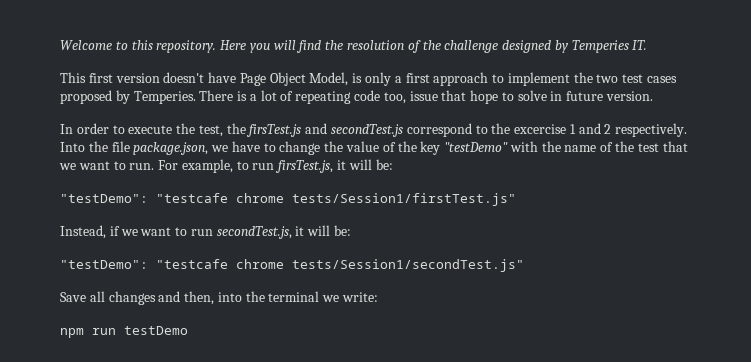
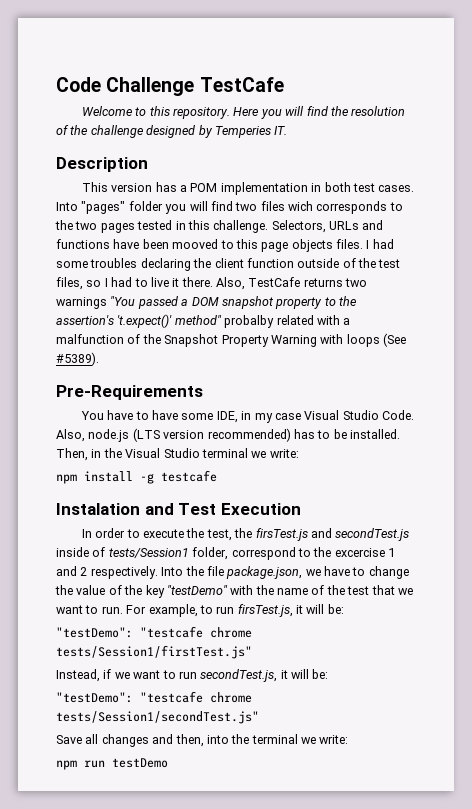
(60, 45) none -> [56,77,284,96] Code Challenge TestCafe //
(648, 45) none -> [56,157,148,172] // Description
[88,72,678,86] [60,90,654,104] first version doesn't have Page Object Model, is only a first approach to implement the two test cases proposed by Temperies. There is a lot of repeating code too, issue that hope to solve in future version. -> [111,182,415,195] [56,201,403,214] [55,220,384,233] [56,239,394,252] [56,258,401,271] [56,277,368,290] [56,296,357,309] [56,314,351,328] [56,333,406,347] [56,352,99,366] [56,385,203,400] [80,410,415,423] [56,428,400,442] [56,448,299,461] [56,470,217,484] [56,503,301,515] version has a POM implementation in both test cases. Into "pages" folder you will find two files wich corresponds to the two pages tested in this challenge. Selectors, URLs and functions have been mooved to this page objects files. I had some troubles declaring the client function outside of the test files, so I had to live it there. Also, TestCafe returns two warnings "You passed a DOM snapshot property to the assertion's 't.expect()' method" probalby related with a malfunction of the Snapshot Property Warning with loops (See #5389). // Pre-Requirements // You have to have some IDE, in my case Visual Studio Code. Also, node.js (LTS version recommended) has to be installed. Then, in the Visual Studio terminal we write: // npm install -g testcafe // Instalation and Test Execution
(404, 130) none -> [56,547,229,560] inside of tests/Session1 folder,

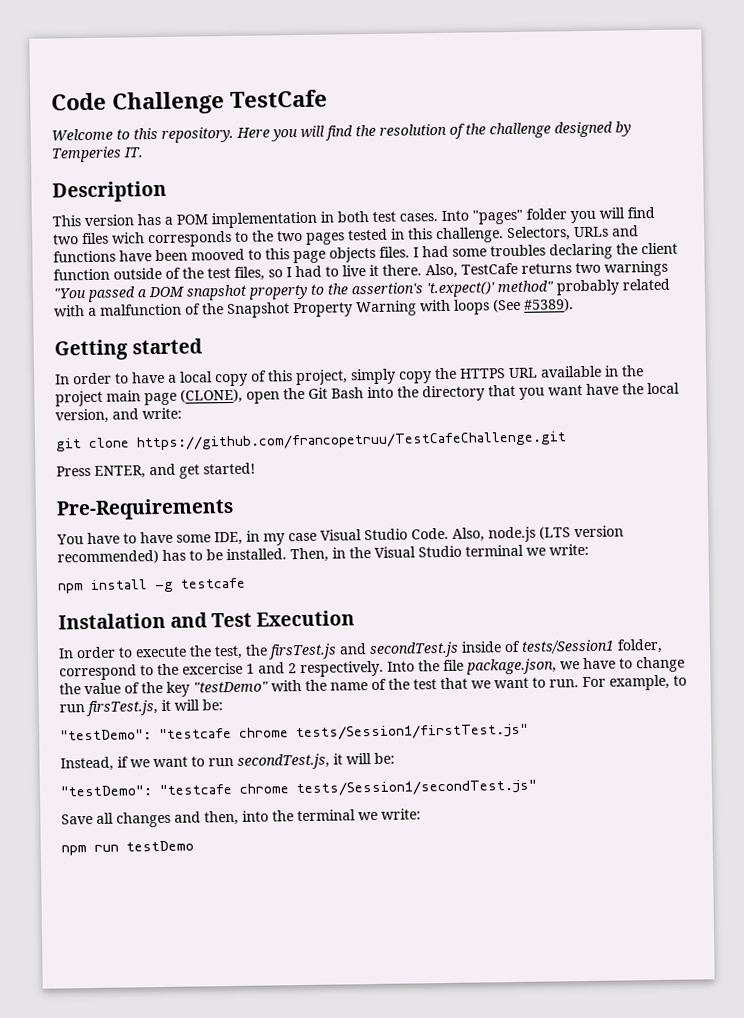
[224,315,275,328] probalby -> [556,279,619,296] probably
(99, 359) none -> [54,338,204,361] [55,365,644,387] [55,382,680,407] [55,407,182,424] [55,431,567,452] [56,462,256,479] // Getting started // In order to have a local copy of this project, simply copy the HTTPS URL available in the project main page (CLONE), open the Git Bash into the directory that you want have the local version, and write: // git clone https://github.com/francopetruu/TestCafeChallenge.git // Press ENTER, and get started!

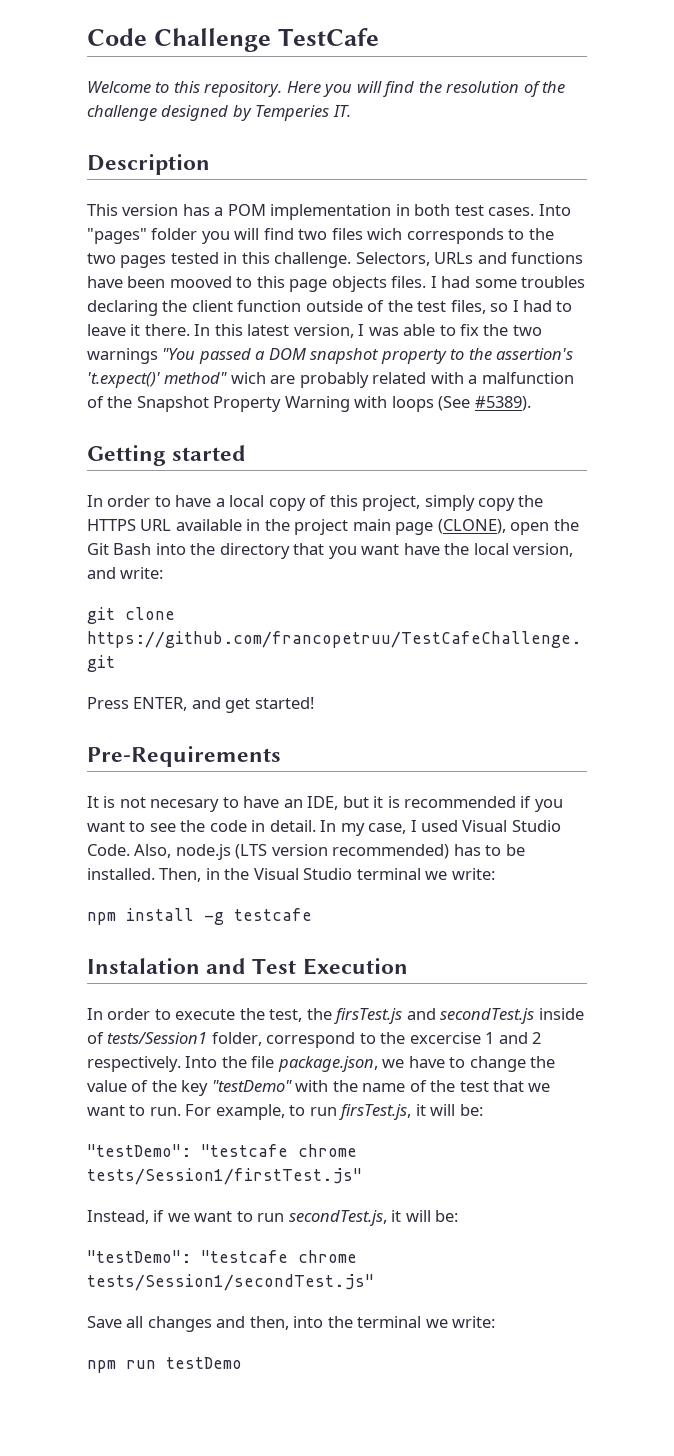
[342,265,366,277] live -> [87,324,126,336] leave
[425,262,572,279] Also, TestCafe returns -> [194,324,509,338] In this latest version, I was able to fix the
(554, 286) none -> [230,372,296,384] wich are
[56,530,317,546] You have to have some IDE, in my case -> [87,796,563,812] [87,820,459,836] It is not necesary to have an IDE, but it is recommended if you want to see the code in detail. In my case, I used

